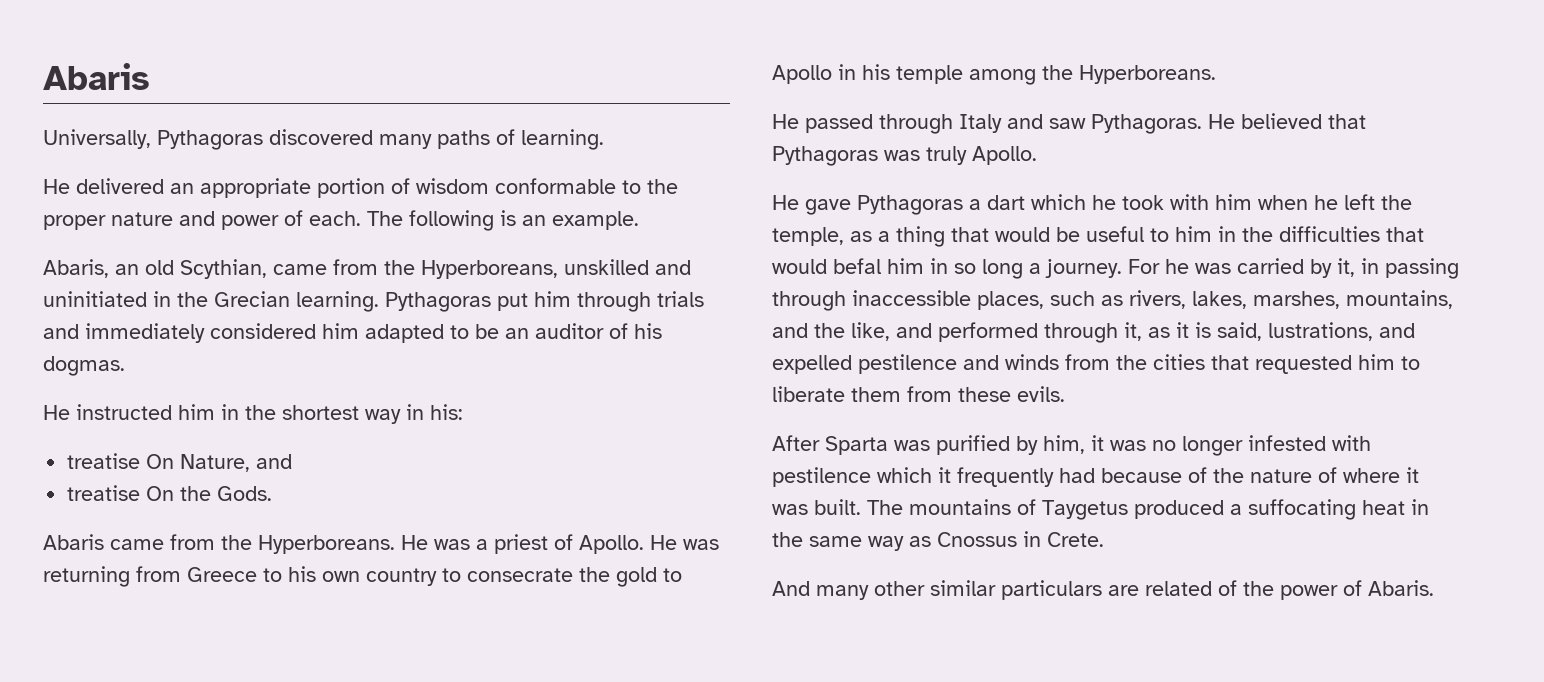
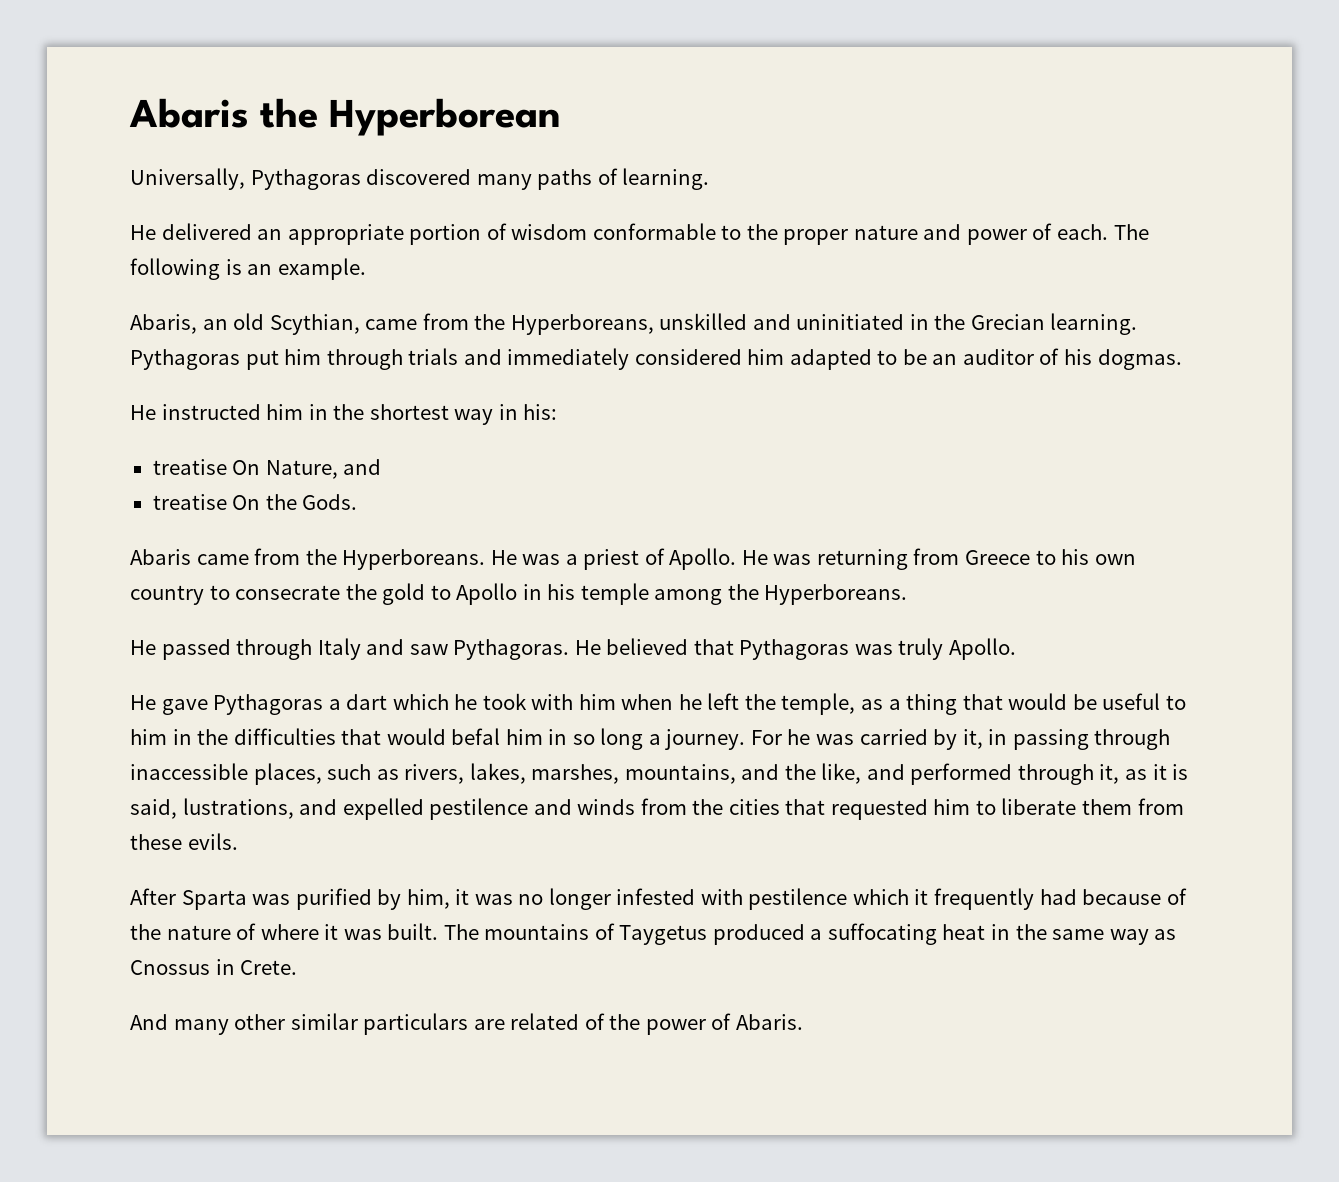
[43,63,150,90] Abaris -> [129,98,561,136] Abaris the Hyperborean

